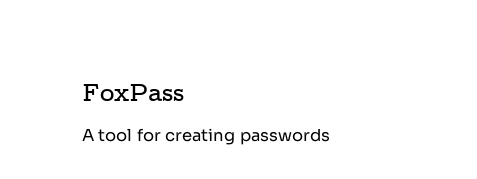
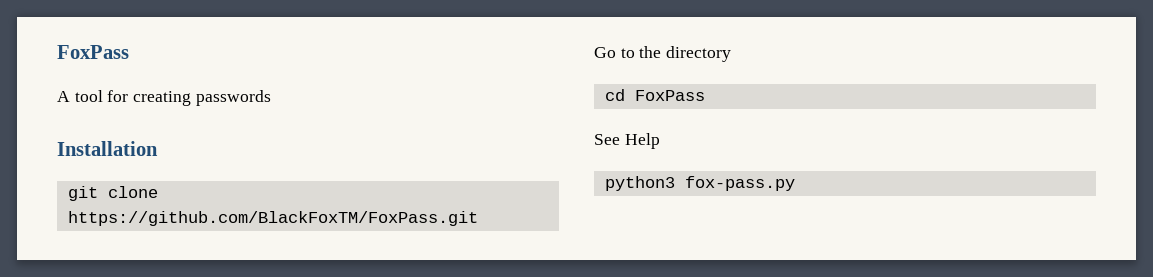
(330, 136) none -> [57,141,158,156] [67,186,158,201] [67,211,478,226] [594,46,732,62] [604,89,705,101] [594,133,660,149] [604,176,795,191] // Installation // git clone https://github.com/BlackFoxTM/FoxPass.git // Go to the directory // cd FoxPass // See Help // python3 fox-pass.py

